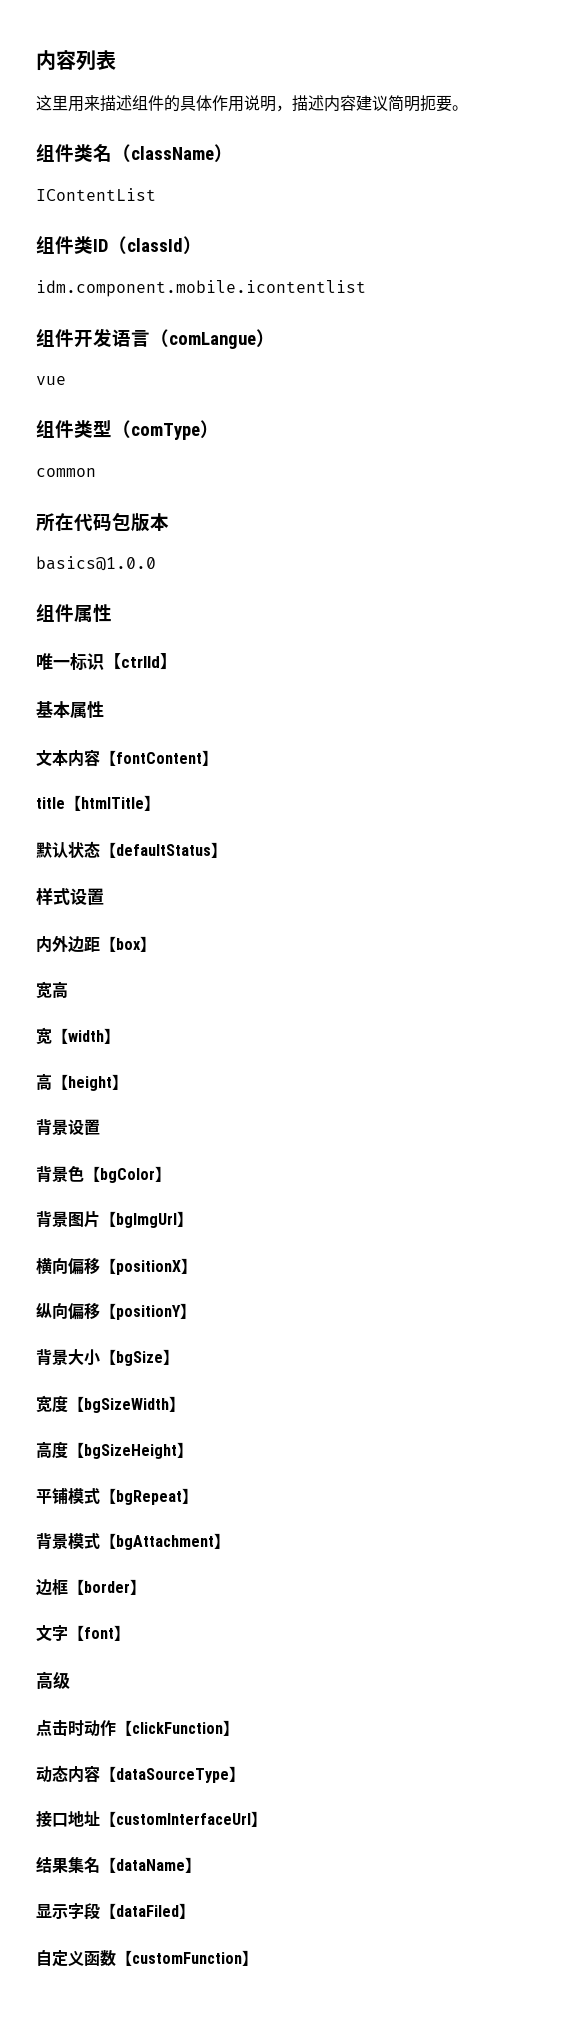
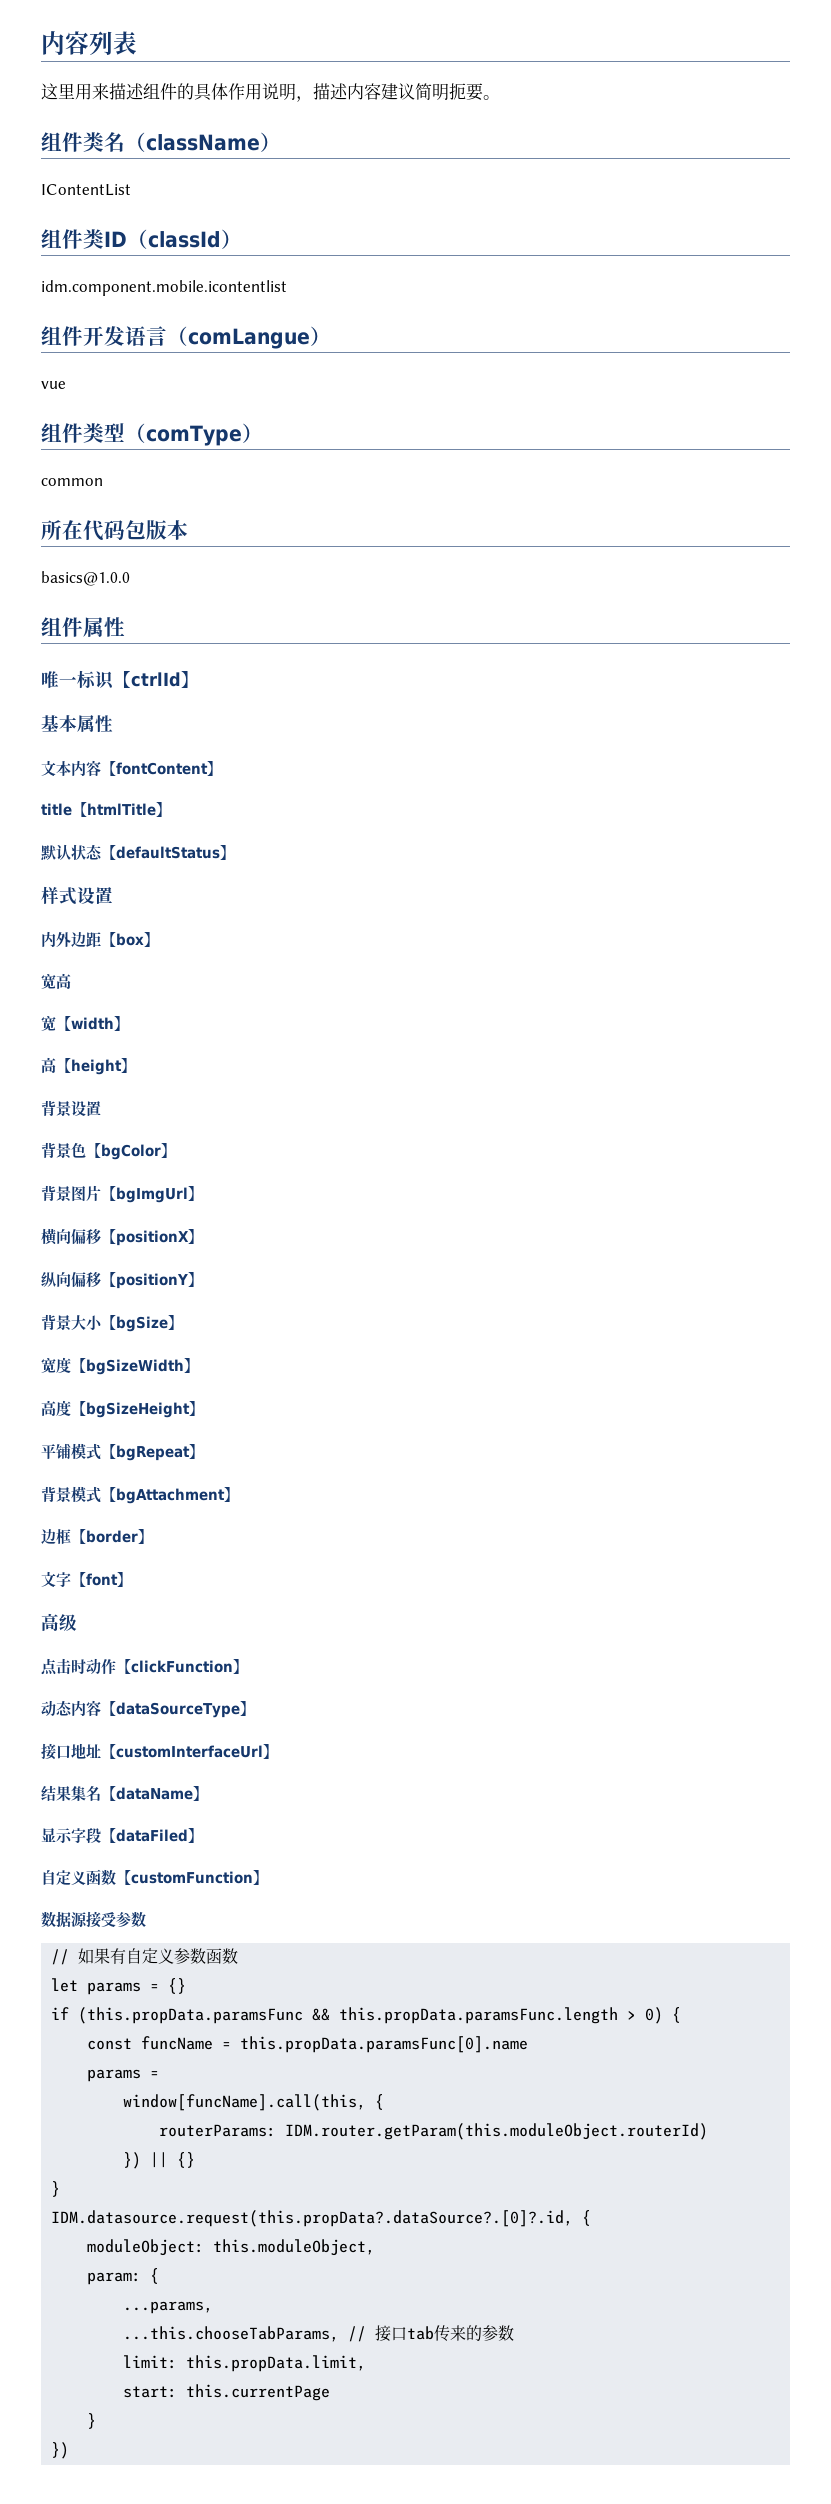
(258, 1958) none -> [41,1911,146,1928] [51,1948,239,1965] [51,1978,187,1995] [51,2007,682,2024] [87,2036,529,2053] [87,2069,160,2082] [123,2094,385,2111] [159,2123,709,2140] [123,2152,196,2169] [51,2181,61,2197] [51,2210,592,2227] [87,2239,376,2256] [87,2268,160,2285] [123,2301,214,2314] [123,2325,515,2342] [123,2355,367,2372] [123,2384,331,2401] [87,2413,97,2429] [51,2442,70,2459] // 数据源接受参数 // // 如果有自定义参数函数 // let params = {} // if (this.propData.paramsFunc && this.propData.paramsFunc.length > 0) { // const funcName = this.propData.paramsFunc[0].name // params = // window[funcName].call(this, { // routerParams: IDM.router.getParam(this.moduleObject.routerId) // }) || {} // } // IDM.datasource.request(this.propData?.dataSource?.[0]?.id, { // moduleObject: this.moduleObject, // param: { // ...params, // ...this.chooseTabParams, // 接口tab传来的参数 // limit: this.propData.limit, // start: this.currentPage // } // })

